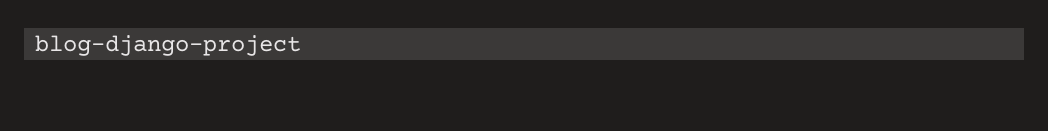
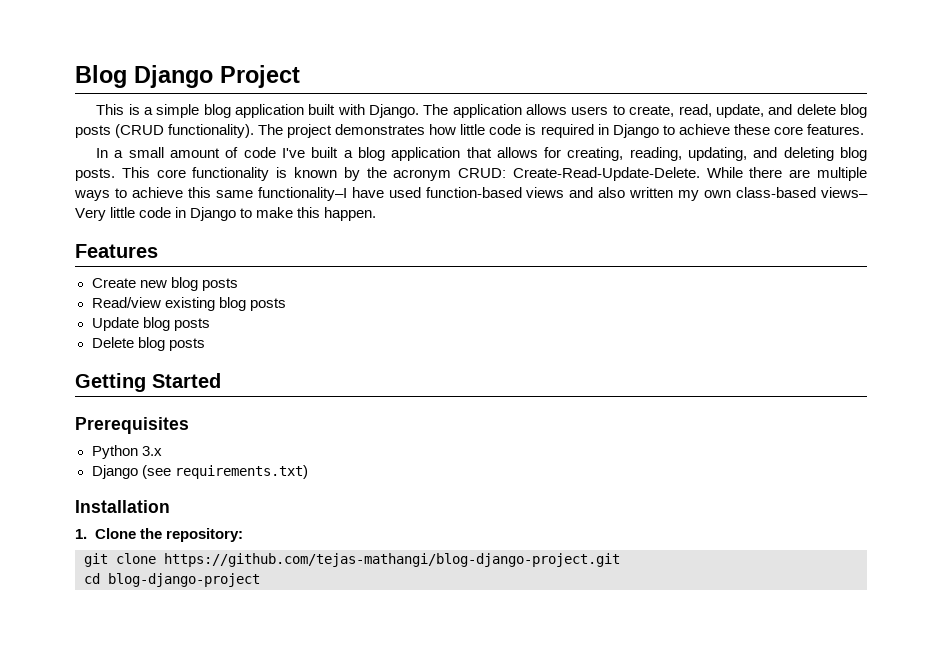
(35, 45) none -> [75,65,300,88] [96,104,868,118] [75,124,864,138] [96,147,867,161] [75,167,868,181] [74,187,868,201] [75,207,377,221] [75,244,158,258] [91,277,238,291] [91,297,286,311] [91,317,210,331] [91,337,205,351] [75,373,221,392] [75,417,189,434] [91,445,162,459] [91,465,308,479] [75,500,170,513] [75,528,243,542] [84,553,620,567] [84,573,100,584] Blog Django Project // This is a simple blog application built with Django. The application allows users to create, read, update, and delete blog posts (CRUD functionality). The project demonstrates how little code is required in Django to achieve these core features. // In a small amount of code I've built a blog application that allows for creating, reading, updating, and deleting blog posts. This core functionality is known by the acronym CRUD: Create-Read-Update-Delete. While there are multiple ways to achieve this same functionality–I have used function-based views and also written my own class-based views– Very little code in Django to make this happen. // Features // Create new blog posts // Read/view existing blog posts // Update blog posts // Delete blog posts // Getting Started // Prerequisites // Python 3.x // Django (see requirements.txt) // Installation // 1. Clone the repository: // git clone https://github.com/tejas-mathangi/blog-django-project.git // cd

